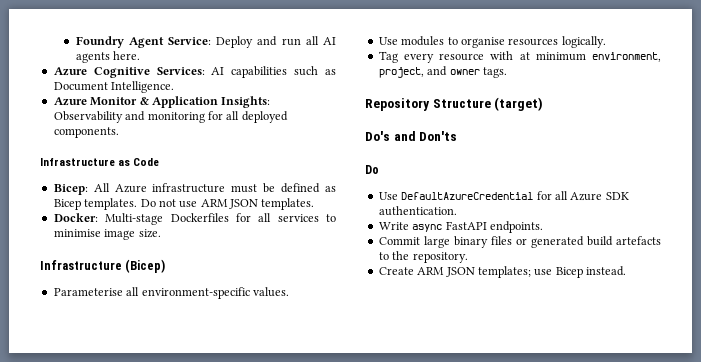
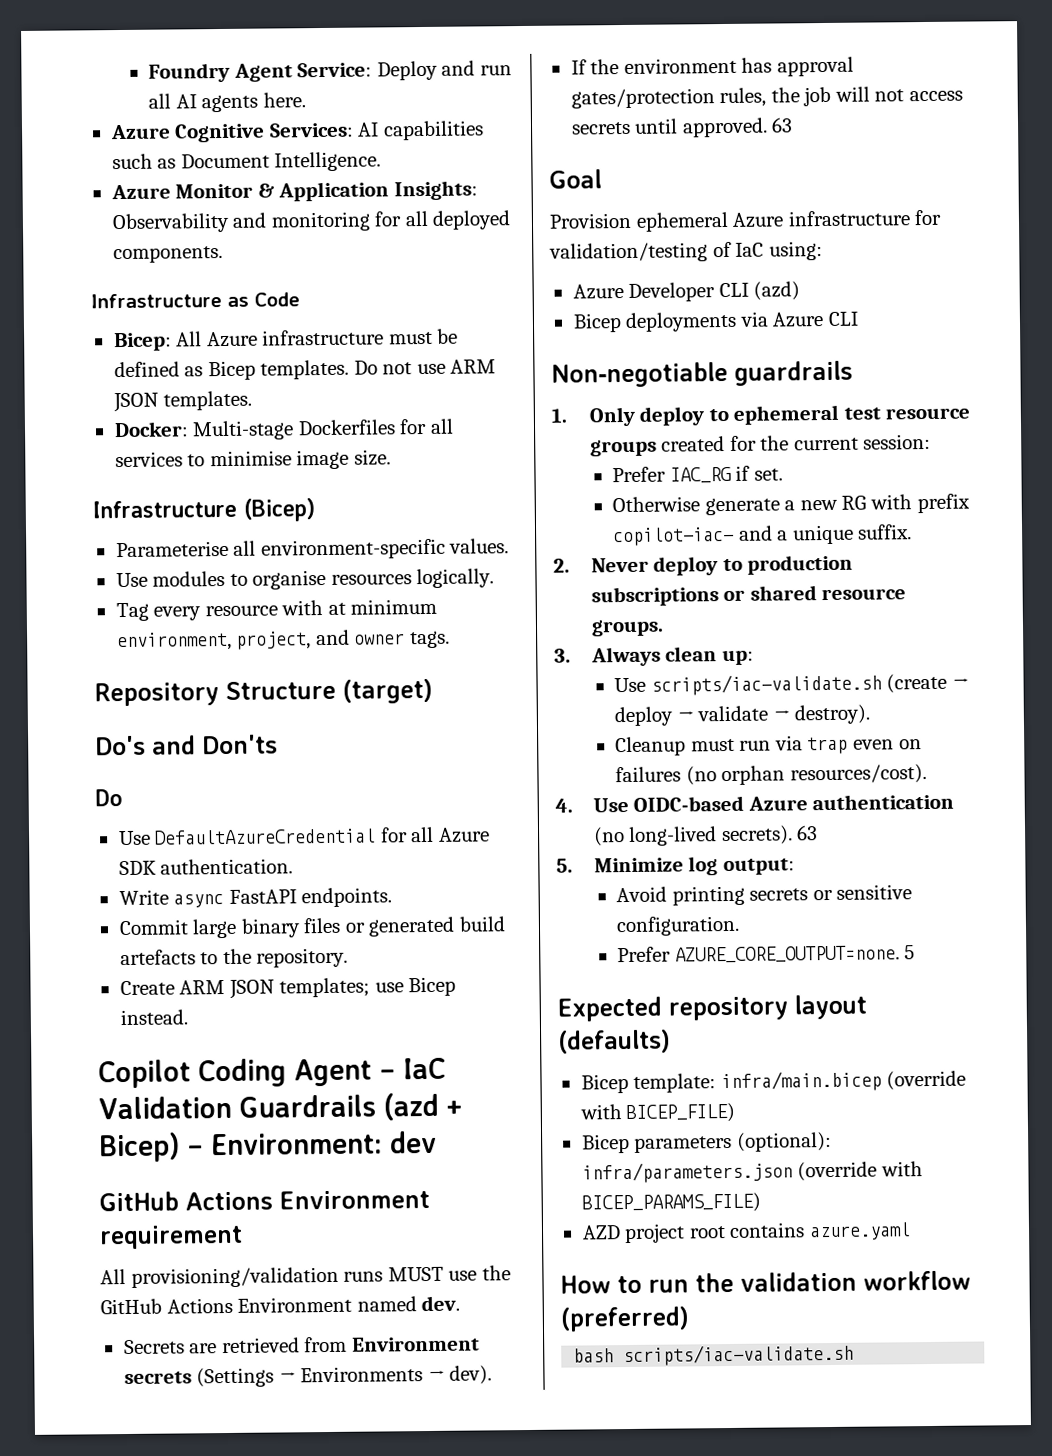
(626, 271) none -> [98,1057,446,1089] [98,1092,462,1121] [99,1130,437,1163] [99,1189,430,1212] [99,1224,243,1250] [100,1265,511,1288] [100,1295,461,1315] [123,1336,480,1355] [123,1365,493,1388] [570,56,854,77] [570,86,963,109] [570,117,794,138] [549,169,602,189] [549,209,943,232] [549,241,823,263] [572,281,801,302] [572,311,859,333] [551,360,853,388] [551,404,971,427] [589,433,932,457] [612,465,783,484] [612,493,970,516] [613,524,913,547] [553,554,854,576] [590,585,907,607] [590,619,664,637] [554,646,754,667] [614,673,969,696] [614,704,871,727] [615,735,922,757] [615,764,927,786] [555,793,955,813] [592,825,819,847] [556,856,795,876] [616,884,913,906] [616,915,741,937] [617,945,916,964] [557,994,867,1022] [558,1029,671,1054] [580,1070,967,1094] [579,1102,736,1124] [581,1131,832,1154] [581,1161,923,1184] [581,1192,761,1214] [581,1222,911,1244] [560,1270,971,1294] [560,1306,690,1332] [573,1343,855,1367] // Copilot Coding Agent – IaC Validation Guardrails (azd + Bicep) – Environment: dev // GitHub Actions Environment requirement // All provisioning/validation runs MUST use the GitHub Actions Environment named dev. // Secrets are retrieved from Environment secrets (Settings → Environments → dev). // If the environment has approval gates/protection rules, the job will not access secrets until approved. 63 // Goal // Provision ephemeral Azure infrastructure for validation/testing of IaC using: // Azure Developer CLI (azd) // Bicep deployments via Azure CLI // Non‑negotiable guardrails // 1. Only deploy to ephemeral test resource groups created for the current session: // Prefer IAC_RG if set. // Otherwise generate a new RG with prefix copilot-iac- and a unique suffix. // 2. Never deploy to production subscriptions or shared resource groups. // 3. Always clean up: // Use scripts/iac-validate.sh (create → deploy → validate → destroy). // Cleanup must run via trap even on failures (no orphan resources/cost). // 4. Use OIDC-based Azure authentication (no long-lived secrets). 63 // 5. Minimize log output: // Avoid printing secrets or sensitive configuration. // Prefer AZURE_CORE_OUTPUT=none. 5 // Expected repository layout (defaults) // Bicep template: infra/main.bicep (override with BICEP_FILE) // Bicep parameters (optional): infra/parameters.json (override with BICEP_PARAMS_FILE) // AZD project root contains azure.yaml // How to run the validation workflow (preferred) // bash scripts/iac-validate.sh

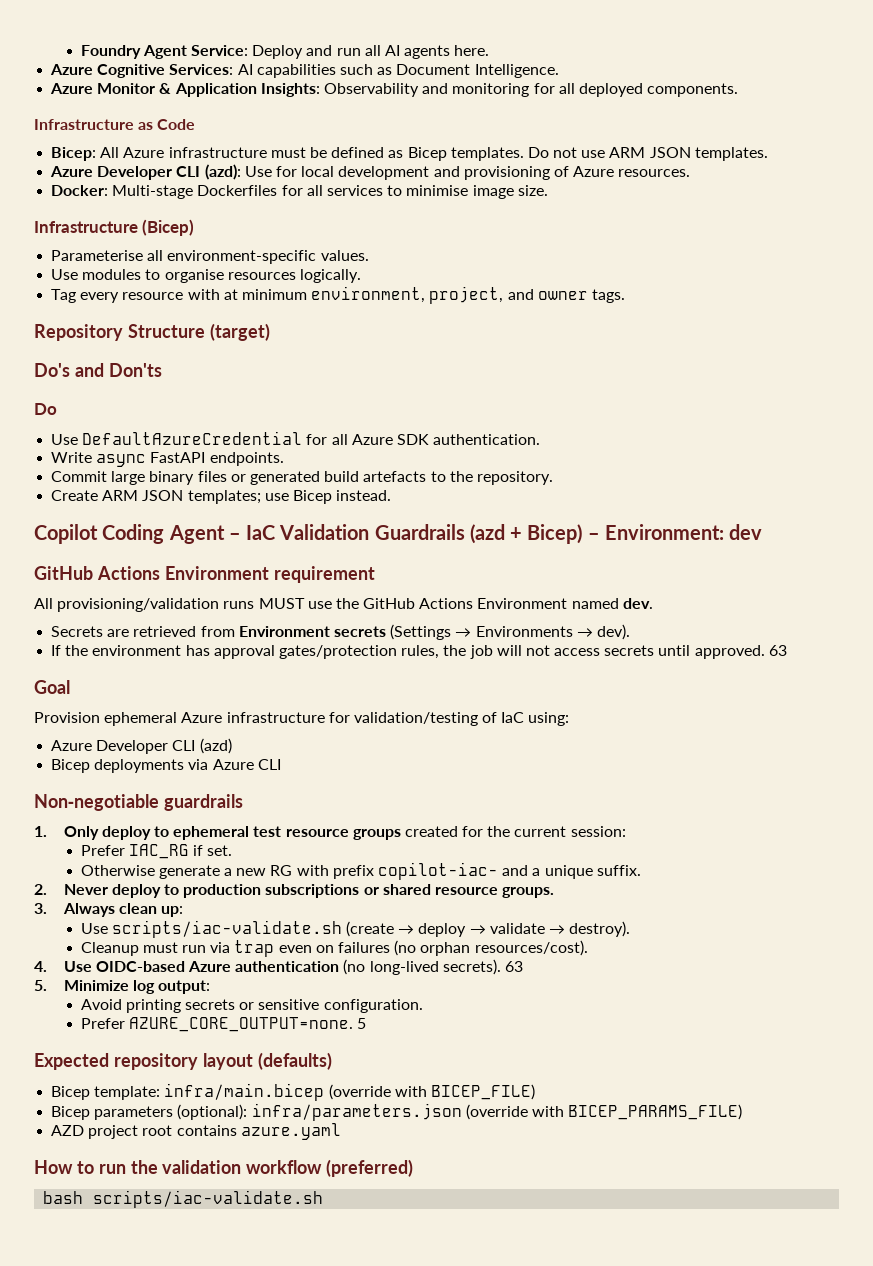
(253, 400) none -> [50,164,691,180] // Azure Developer CLI (azd): Use for local development and provisioning of Azure resources.

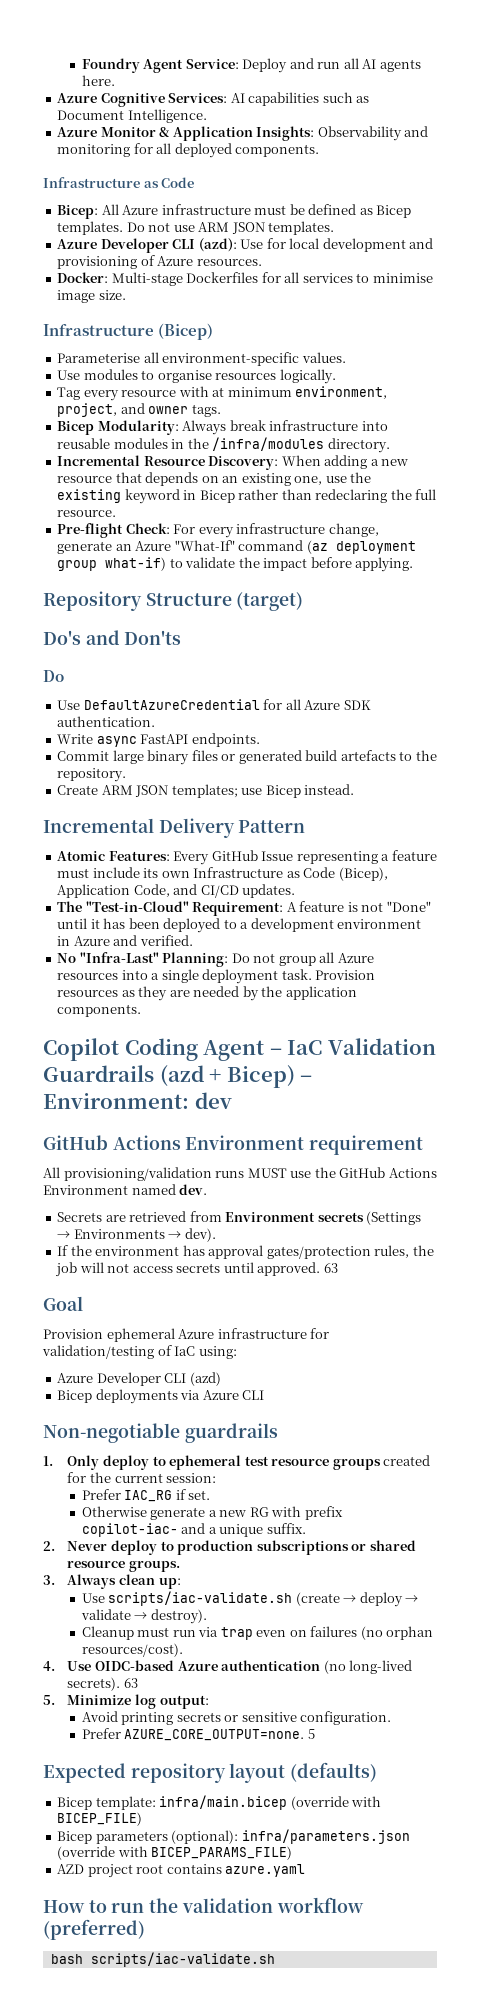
(625, 296) none -> [57,420,388,435] [57,437,390,453] [57,455,409,470] [57,472,372,486] [57,489,437,504] [57,510,117,517] [57,523,379,538] [57,540,416,554] [57,557,414,572] // Bicep Modularity: Always break infrastructure into reusable modules in the /infra/modules directory. // Incremental Resource Discovery: When adding a new resource that depends on an existing one, use the existing keyword in Bicep rather than redeclaring the full resource. // Pre-flight Check: For every infrastructure change, generate an Azure "What-If" command (az deployment group what-if) to validate the impact before applying.
(392, 495) none -> [43,818,306,838] [57,850,437,865] [57,867,388,881] [57,884,296,898] [57,901,431,916] [57,918,422,933] [57,935,193,946] [57,952,374,967] [57,969,376,984] [57,986,357,1001] [57,1004,142,1017] // Incremental Delivery Pattern // Atomic Features: Every GitHub Issue representing a feature must include its own Infrastructure as Code (Bicep), Application Code, and CI/CD updates. // The "Test-in-Cloud" Requirement: A feature is not "Done" until it has been deployed to a development environment in Azure and verified. // No "Infra-Last" Planning: Do not group all Azure resources into a single deployment task. Provision resources as they are needed by the application components.

